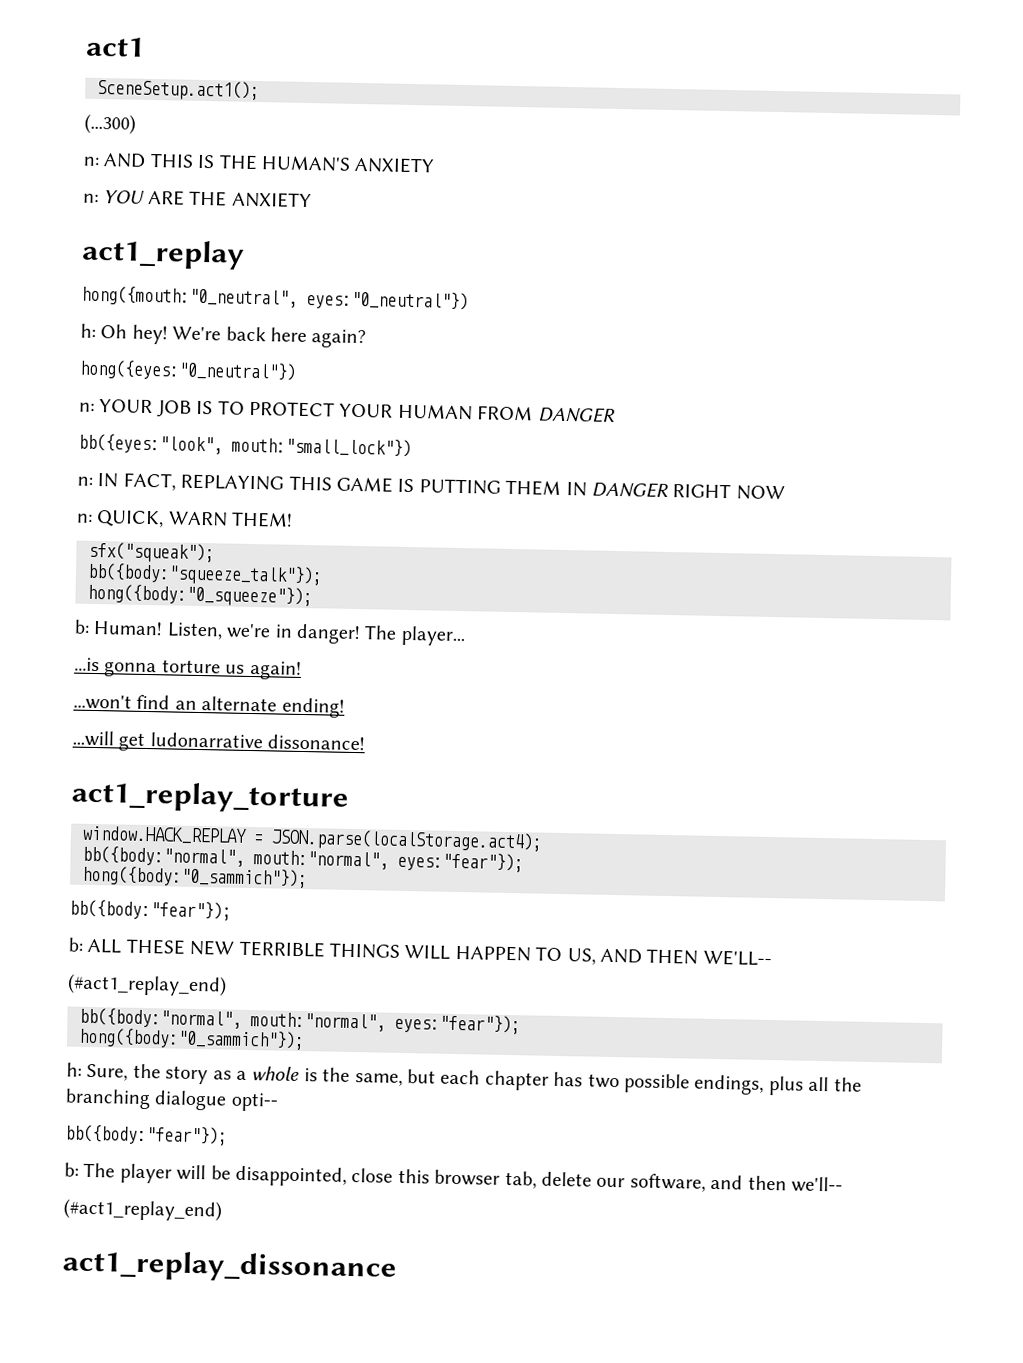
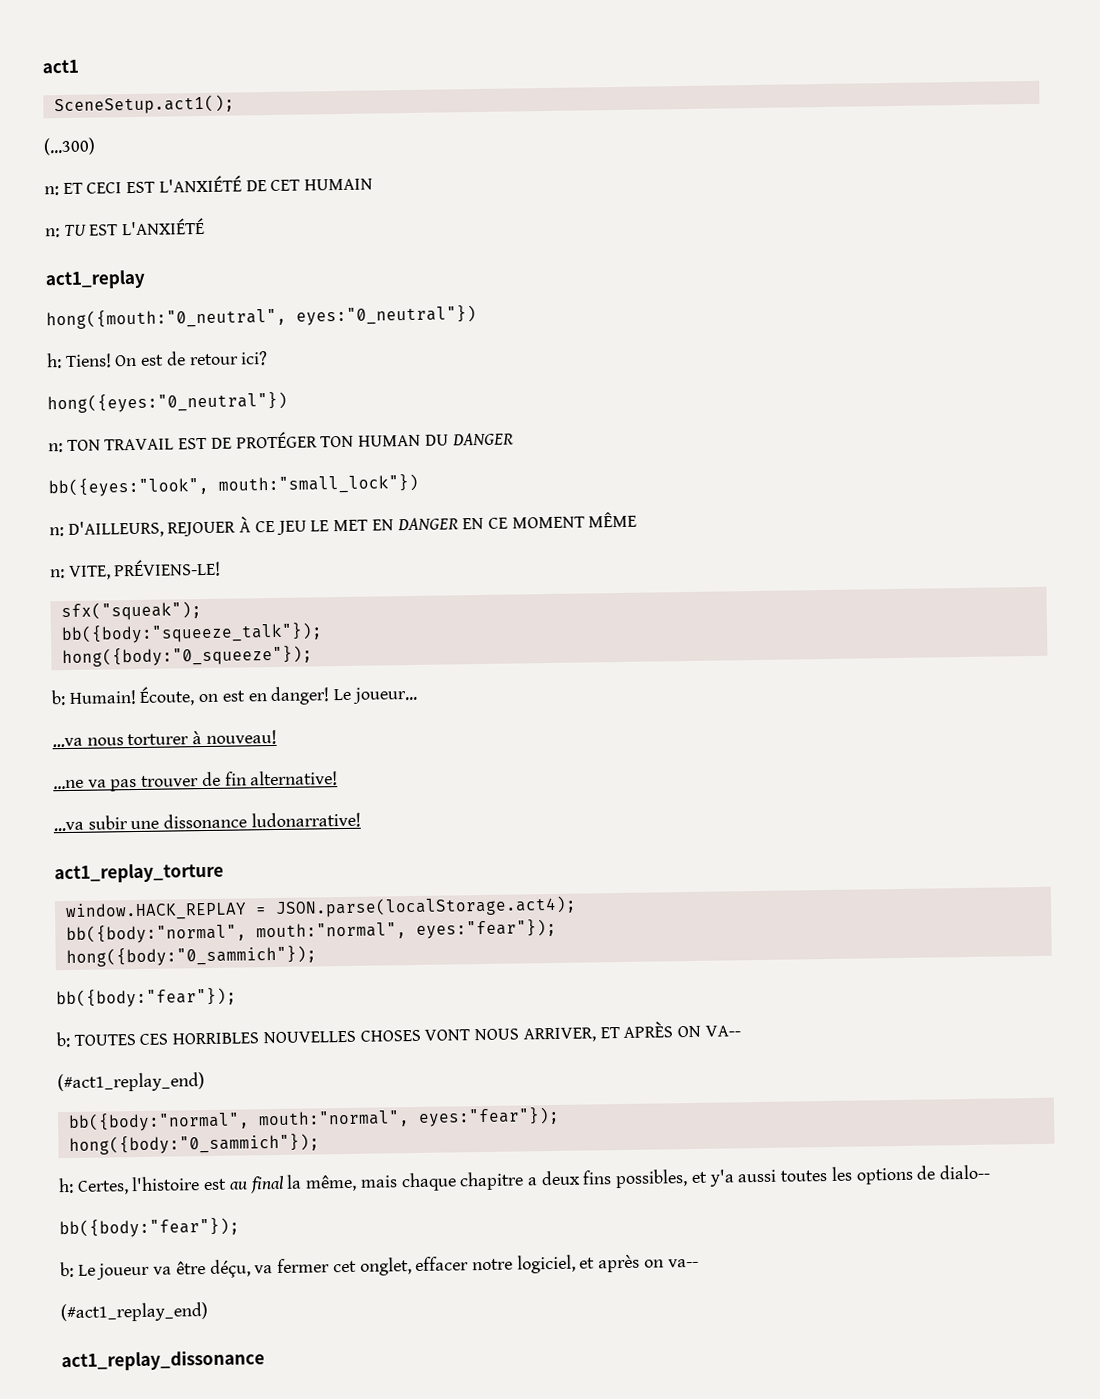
[103,152,436,174] [83,189,312,209] [81,238,245,270] [81,285,469,312] [80,323,367,349] [79,359,297,382] [79,399,615,423] [78,433,412,458] [77,472,785,501] [76,510,294,528] [88,541,215,564] [87,562,323,587] [87,583,313,608] [74,619,466,647] [74,657,302,680] [73,694,345,718] [72,730,366,751] AND THIS IS THE HUMAN'S ANXIETY // n: YOU ARE THE ANXIETY // act1_replay // hong({mouth:"0_neutral", eyes:"0_neutral"}) // h: Oh hey! We're back here again? // hong({eyes:"0_neutral"}) // n: YOUR JOB IS TO PROTECT YOUR HUMAN FROM DANGER // bb({eyes:"look", mouth:"small_lock"}) // n: IN FACT, REPLAYING THIS GAME IS PUTTING THEM IN DANGER RIGHT NOW // n: QUICK, WARN THEM! // sfx("squeak"); // bb({body:"squeeze_talk"}); // hong({body:"0_squeeze"}); // b: Human! Listen, we're in danger! The player... // ...is gonna torture us again! // ...won't find an alternate ending! // ...will get ludonarrative dissonance! -> [62,175,374,195] [45,217,206,238] [45,269,145,290] [46,305,477,330] [46,351,269,369] [47,391,288,414] [48,431,514,453] [48,473,419,498] [49,511,638,538] [50,558,222,580] [60,601,202,622] [60,622,323,645] [61,645,313,668] [51,686,418,706] [52,729,277,748] [53,770,339,792] [53,811,361,832] ET CECI EST L'ANXIÉTÉ DE CET HUMAIN // n: TU EST L'ANXIÉTÉ // act1_replay // hong({mouth:"0_neutral", eyes:"0_neutral"}) // h: Tiens! On est de retour ici? // hong({eyes:"0_neutral"}) // n: TON TRAVAIL EST DE PROTÉGER TON HUMAN DU DANGER // bb({eyes:"look", mouth:"small_lock"}) // n: D'AILLEURS, REJOUER À CE JEU LE MET EN DANGER EN CE MOMENT MÊME // n: VITE, PRÉVIENS-LE! // sfx("squeak"); // bb({body:"squeeze_talk"}); // hong({body:"0_squeeze"}); // b: Humain! Écoute, on est en danger! Le joueur... // ...va nous torturer à nouveau! // ...ne va pas trouver de fin alternative! // ...va subir une dissonance ludonarrative!
[87,938,772,967] ALL THESE NEW TERRIBLE THINGS WILL HAPPEN TO US, AND THEN WE'LL-- -> [73,1021,741,1046] TOUTES CES HORRIBLES NOUVELLES CHOSES VONT NOUS ARRIVER, ET APRÈS ON VA--
[86,1063,862,1096] [65,1088,279,1112] [65,1124,228,1146] [64,1162,843,1193] Sure, the story as a whole is the same, but each chapter has two possible endings, plus all the branching dialogue opti-- // bb({body:"fear"}); // b: The player will be disappointed, close this browser tab, delete our software, and then we'll-- -> [76,1164,990,1195] [59,1217,240,1239] [60,1254,699,1280] Certes, l'histoire est au final la même, mais chaque chapitre a deux fins possibles, et y'a aussi toutes les options de dialo-- // bb({body:"fear"}); // b: Le joueur va être déçu, va fermer cet onglet, effacer notre logiciel, et après on va--

